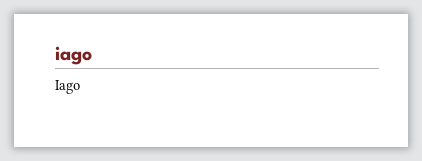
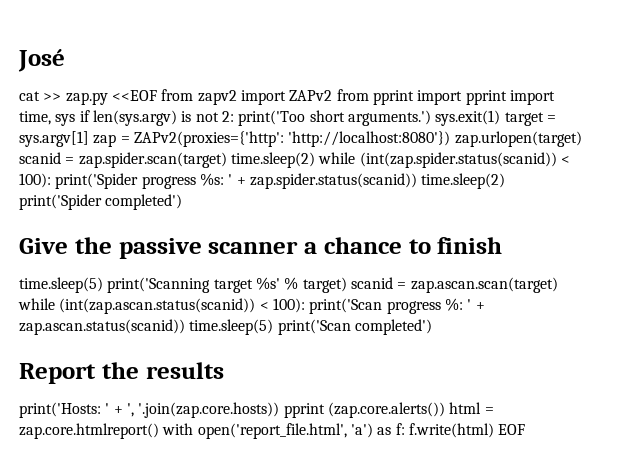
[55,46,92,65] [55,80,80,94] iago // Iago -> [18,49,65,72] [19,89,555,105] [19,110,556,126] [19,131,582,147] [19,152,570,168] [19,173,506,189] [19,194,183,210] [19,237,503,259] [19,277,558,293] [18,298,485,314] [19,319,432,335] [19,362,224,384] [19,402,494,418] [19,423,526,439] José // cat >> zap.py <<EOF from zapv2 import ZAPv2 from pprint import pprint import time, sys if len(sys.argv) is not 2: print('Too short arguments.') sys.exit(1) target = sys.argv[1] zap = ZAPv2(proxies={'http': 'http://localhost:8080'}) zap.urlopen(target) scanid = zap.spider.scan(target) time.sleep(2) while (int(zap.spider.status(scanid)) < 100): print('Spider progress %s: ' + zap.spider.status(scanid)) time.sleep(2) print('Spider completed') // Give the passive scanner a chance to finish // time.sleep(5) print('Scanning target %s' % target) scanid = zap.ascan.scan(target) while (int(zap.ascan.status(scanid)) < 100): print('Scan progress %: ' + zap.ascan.status(scanid)) time.sleep(5) print('Scan completed') // Report the results // print('Hosts: ' + ', '.join(zap.core.hosts)) pprint (zap.core.alerts()) html = zap.core.htmlreport() with open('report_file.html', 'a') as f: f.write(html) EOF

